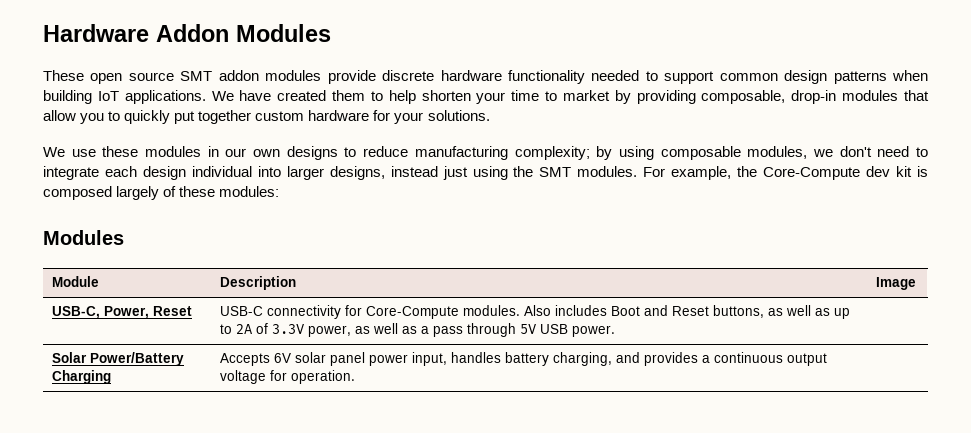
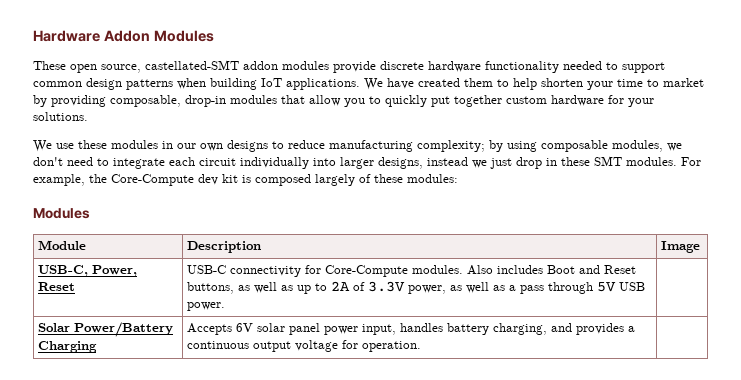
[128,71,213,81] source SMT -> [101,60,239,73] source, castellated-SMT
[142,166,252,180] design individual -> [199,157,309,169] circuit individually
[442,166,534,180] just using the -> [472,157,590,169] we just drop in these

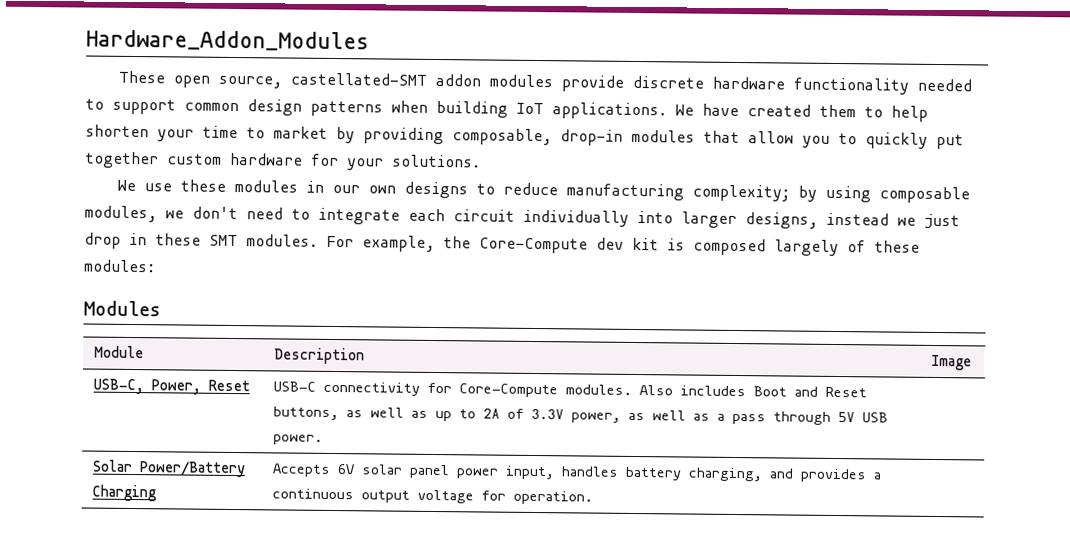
[33,30,214,42] Hardware Addon Modules -> [86,29,369,52] Hardware_Addon_Modules

